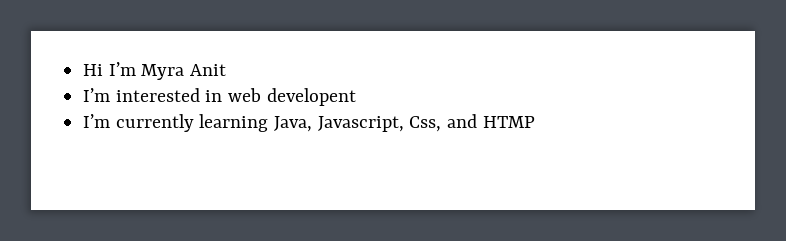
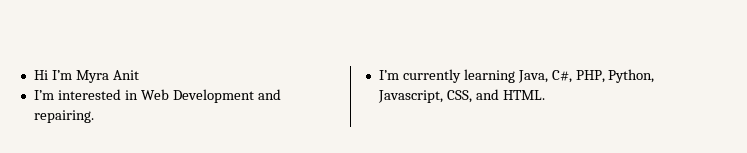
[228,88,356,106] web developent -> [140,89,281,103] [33,110,94,123] Web Development and repairing.
[317,114,535,132] Javascript, Css, and HTMP -> [551,69,655,83] [377,89,545,103] C#, PHP, Python, Javascript, CSS, and HTML.

